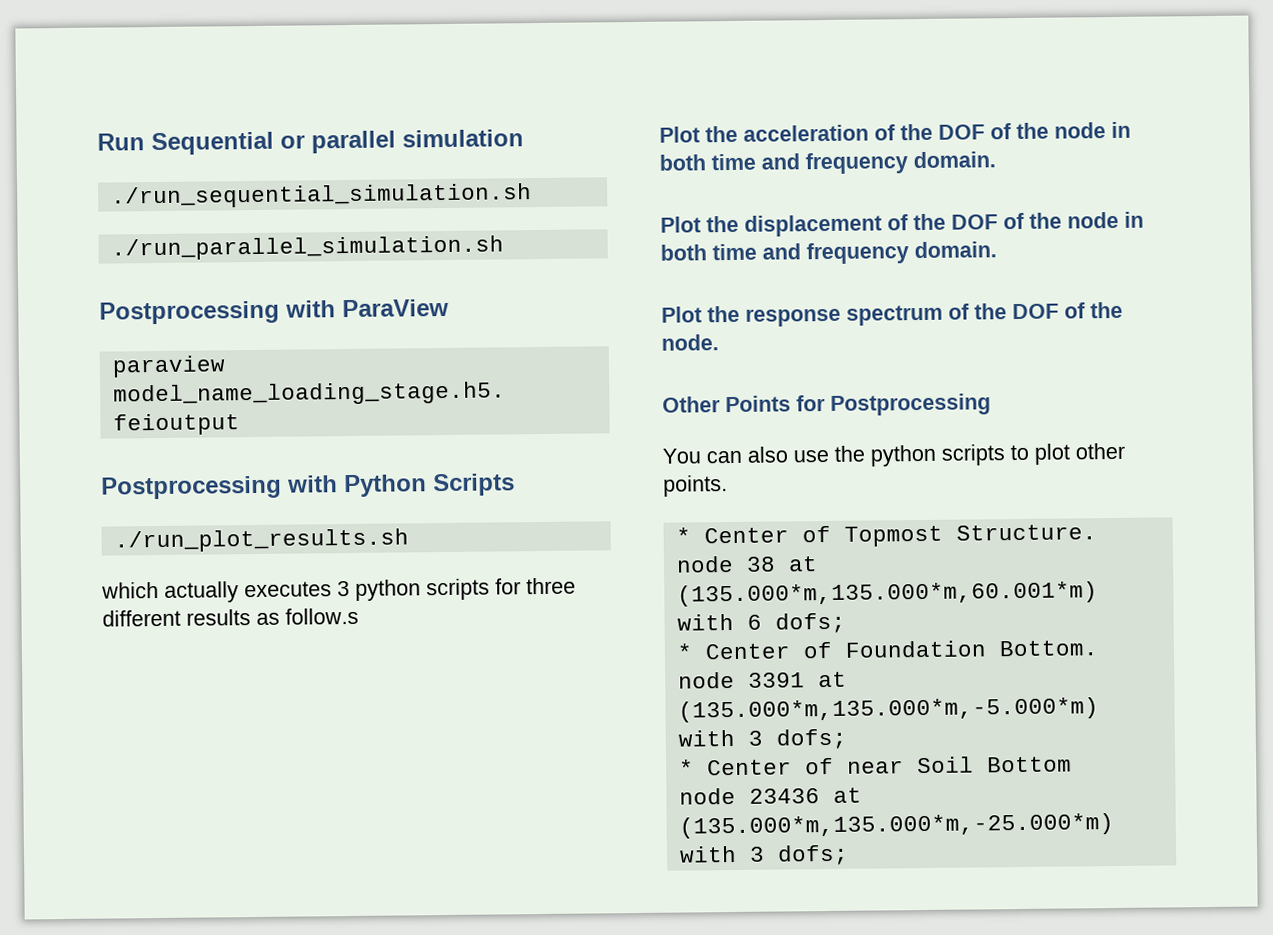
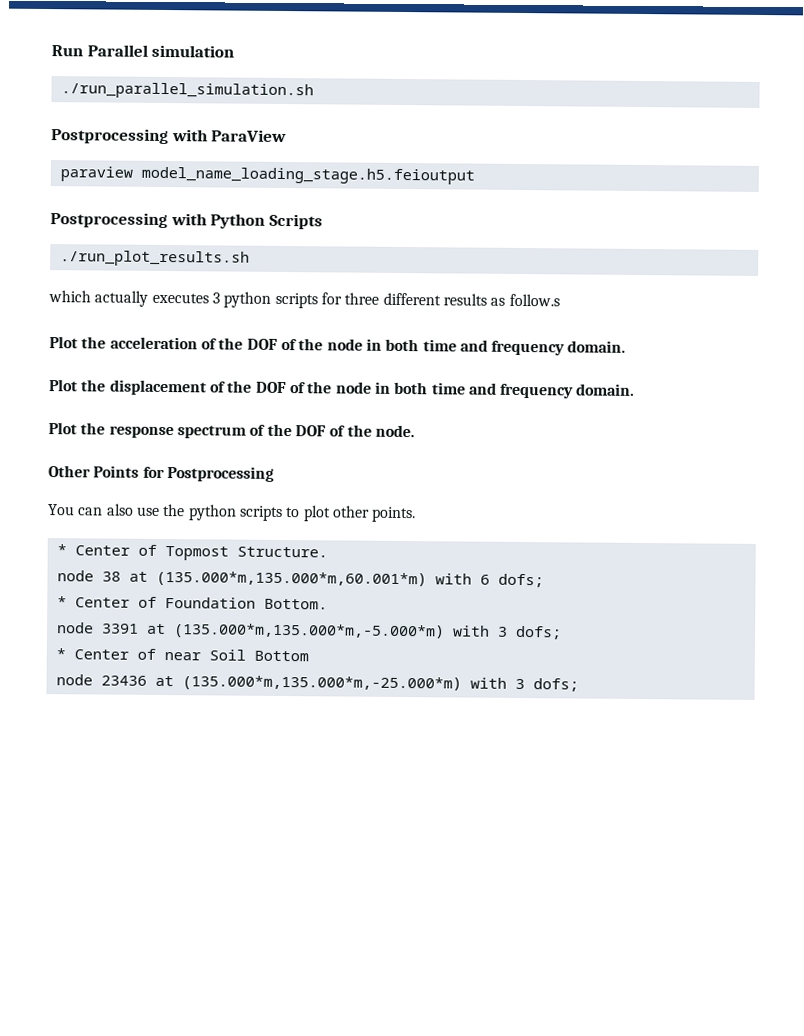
[151,130,396,156] Sequential or parallel -> [86,44,148,57] Parallel
[110,183,532,209] // ./run_sequential_simulation.sh -> (235, 51) none

